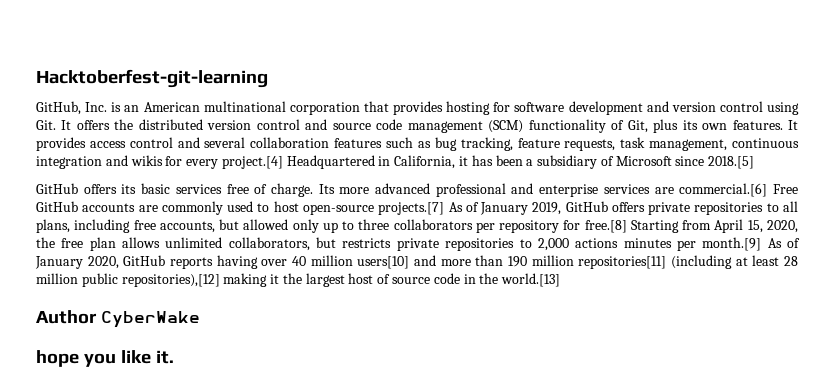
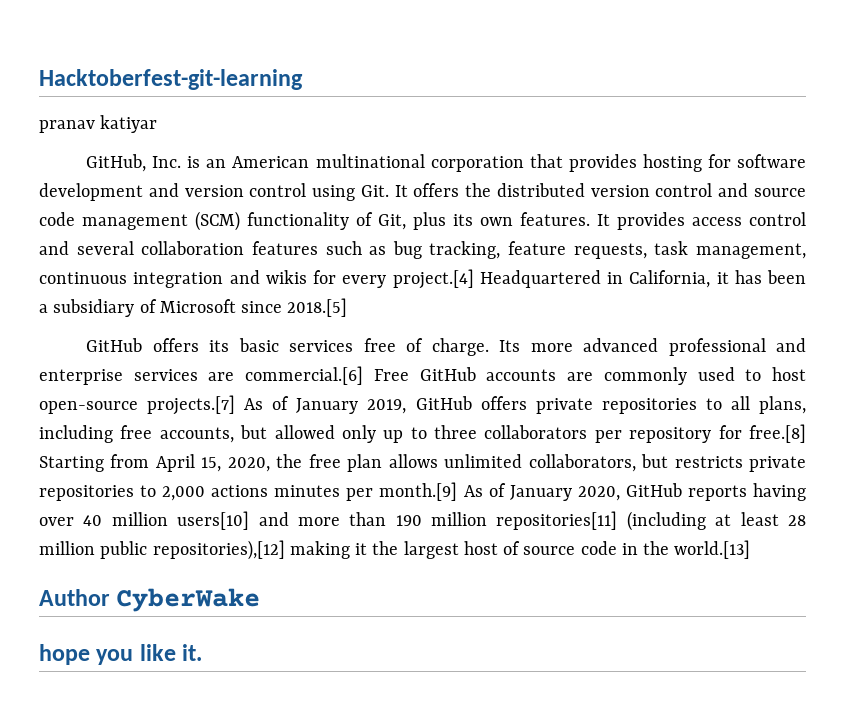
(268, 78) none -> [39,115,158,133] // pranav katiyar

